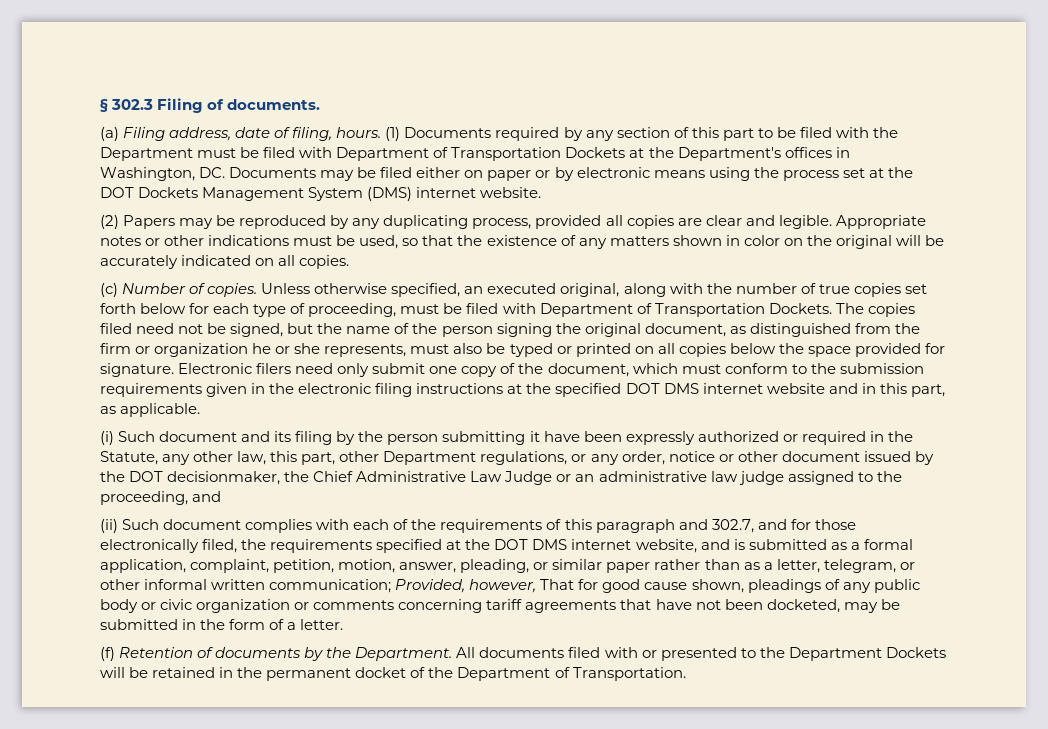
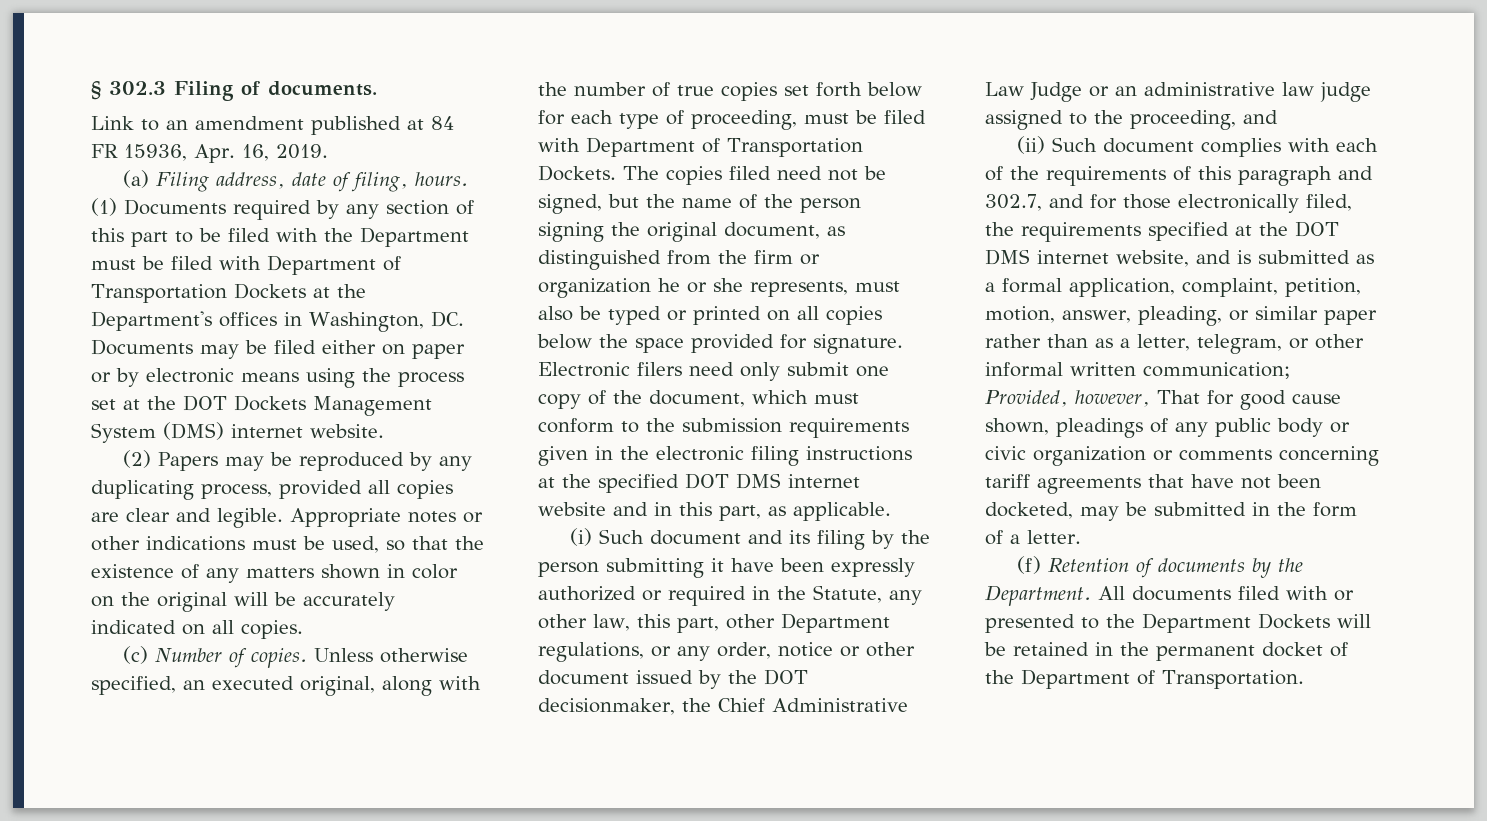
(321, 104) none -> [91,116,454,135] [91,144,328,163] // Link to an amendment published at 84 FR 15936, Apr. 16, 2019.

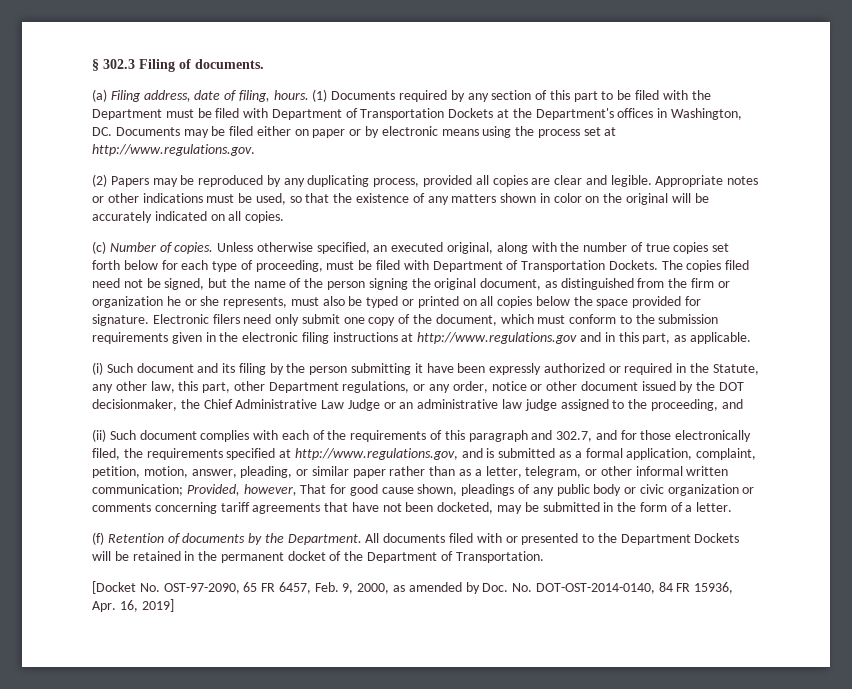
[91,116,454,135] [91,144,328,163] // Link to an amendment published at 84 FR 15936, Apr. 16, 2019. -> (264, 64) none
[147,395,432,416] [91,422,384,443] the DOT Dockets Management System (DMS) internet website. -> [92,144,255,156] http://www.regulations.gov.
[562,473,860,493] [538,502,606,516] the specified DOT DMS internet website -> [417,332,578,344] http://www.regulations.gov
[1259,221,1339,237] [985,249,1189,267] the DOT DMS internet website, -> [294,448,458,460] http://www.regulations.gov,
(1304, 679) none -> [92,581,734,594] [92,599,174,612] // [Docket No. OST-97-2090, 65 FR 6457, Feb. 9, 2000, as amended by Doc. No. DOT-OST-2014-0140, 84 FR 15936, Apr. 16, 2019]

